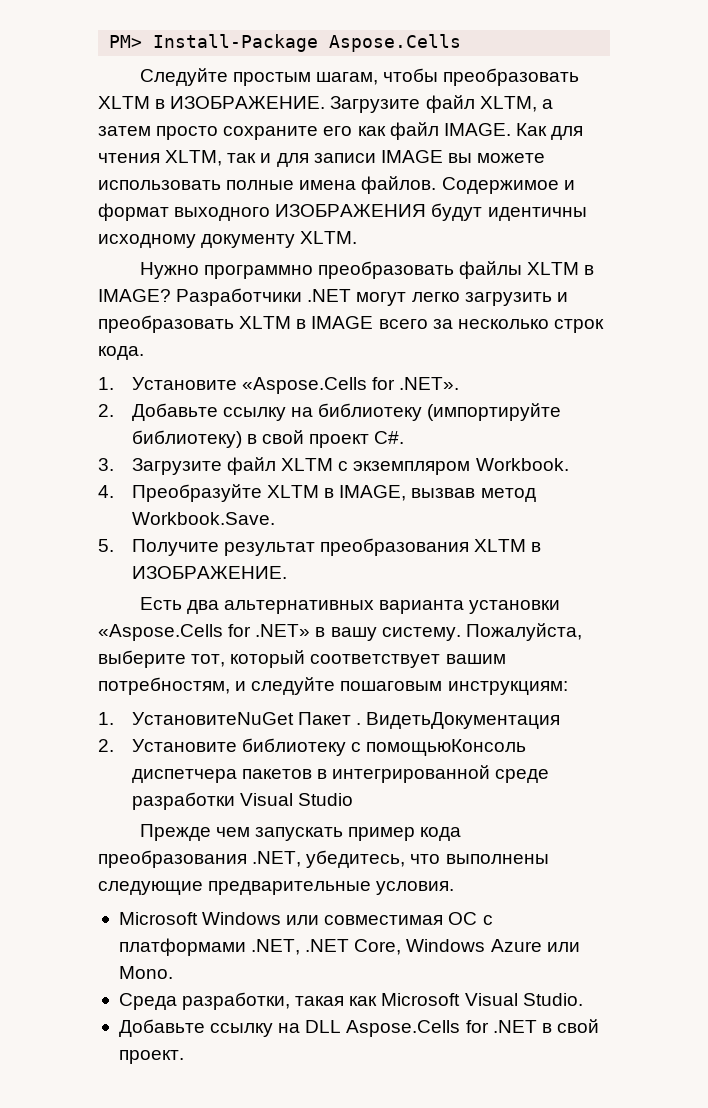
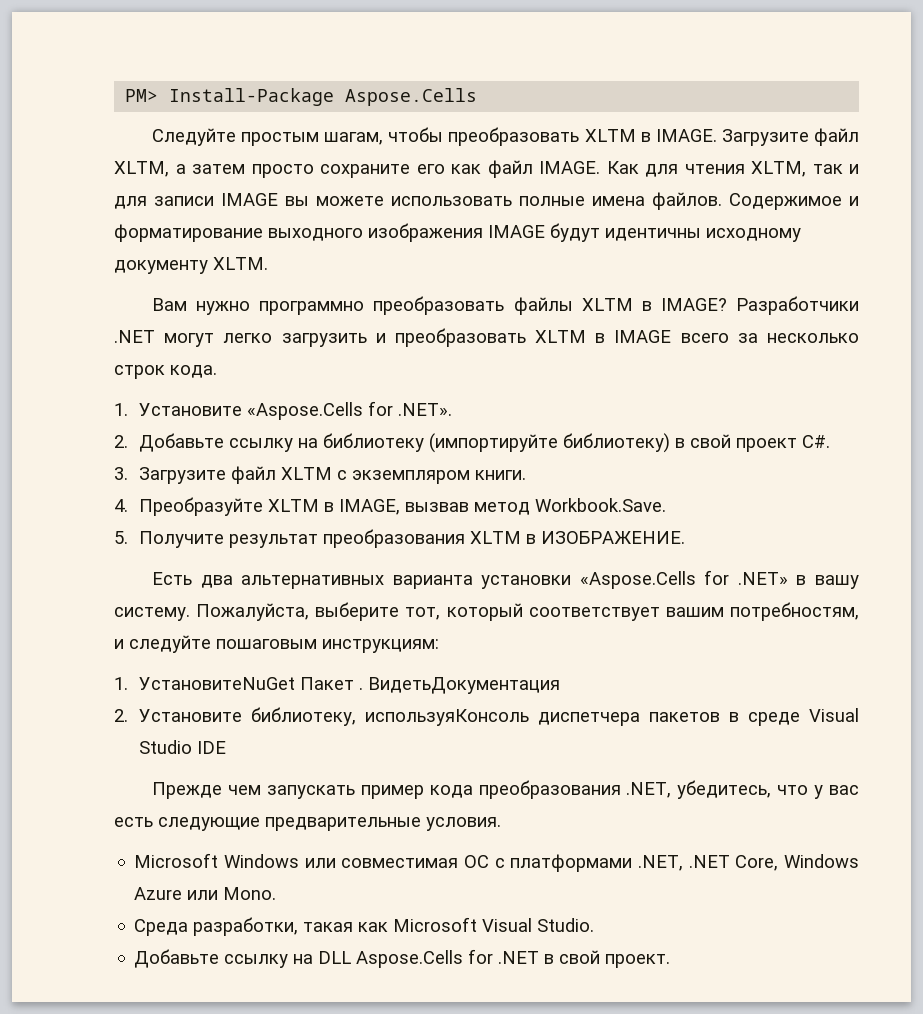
[170,96,326,109] ИЗОБРАЖЕНИЕ. -> [655,129,717,142] IMAGE.
[98,203,427,221] формат выходного ИЗОБРАЖЕНИЯ -> [114,223,545,242] форматирование выходного изображения IMAGE
[139,262,199,279] Нужно -> [151,298,251,315] Вам нужно
[475,458,569,471] Workbook. -> [475,470,527,480] книги.
[242,738,527,756] [131,765,550,783] [131,792,235,810] библиотеку с помощьюКонсоль диспетчера пакетов в интегрированной среде разработки -> [251,707,801,726] библиотеку, используяКонсоль диспетчера пакетов в среде
(354, 799) none -> [197,741,227,754] IDE
[445,854,549,864] выполнены -> [814,785,860,799] [114,817,153,827] у вас есть

